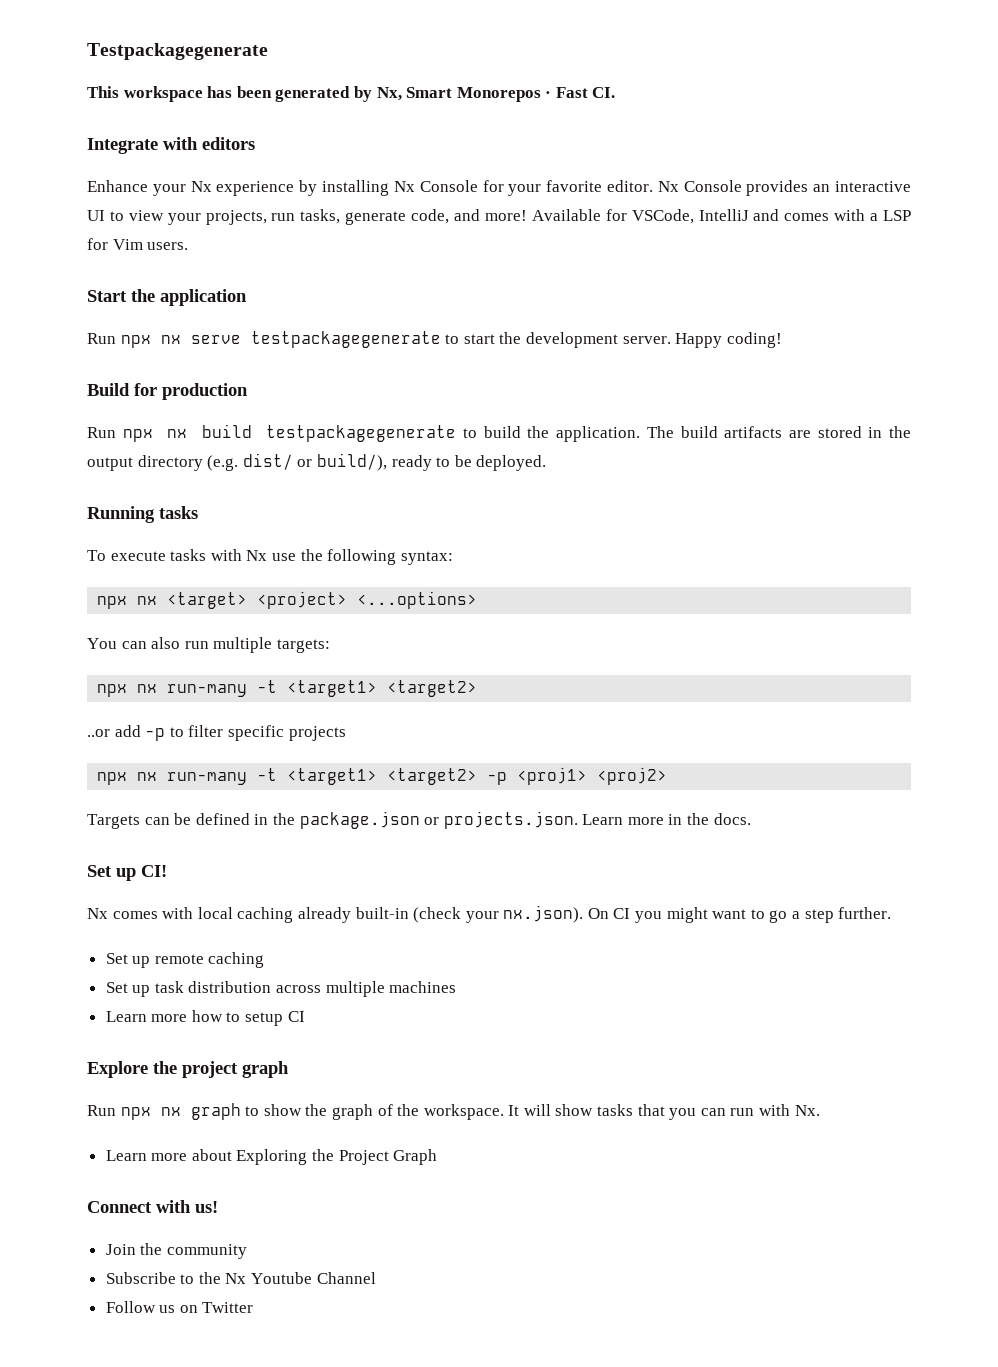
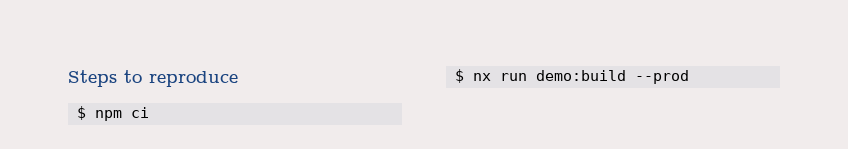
[87,43,268,60] [87,86,616,102] [87,137,255,154] [87,180,911,196] [87,209,912,225] [87,238,189,250] [87,289,247,306] [87,331,782,348] [87,383,248,400] [87,424,911,442] [87,453,547,471] [87,506,198,523] [87,549,453,565] [97,591,478,609] [87,637,330,653] [97,680,478,697] [87,725,346,741] [97,767,668,785] [87,811,751,829] [87,865,167,881] [87,905,892,923] [105,952,265,968] [105,981,457,997] [105,1010,305,1026] [87,1061,289,1078] [87,1103,820,1120] [105,1149,438,1165] [87,1200,218,1213] [105,1243,247,1259] [105,1272,376,1284] [105,1301,254,1313] Testpackagegenerate // This workspace has been generated by Nx, Smart Monorepos · Fast CI. // Integrate with editors // Enhance your Nx experience by installing Nx Console for your favorite editor. Nx Console provides an interactive UI to view your projects, run tasks, generate code, and more! Available for VSCode, IntelliJ and comes with a LSP for Vim users. // Start the application // Run npx nx serve testpackagegenerate to start the development server. Happy coding! // Build for production // Run npx nx build testpackagegenerate to build the application. The build artifacts are stored in the output directory (e.g. dist/ or build/), ready to be deployed. // Running tasks // To execute tasks with Nx use the following syntax: // npx nx <target> <project> <...options> // You can also run multiple targets: // npx nx run-many -t <target1> <target2> // ..or add -p to filter specific projects // npx nx run-many -t <target1> <target2> -p <proj1> <proj2> // Targets can be defined in the package.json or projects.json. Learn more in the docs. // Set up CI! // Nx comes with local caching already built-in (check your nx.json). On CI you might want to go a step further. // Set up remote caching // Set up task distribution across multiple machines // Learn more how to setup CI // Explore the project graph // Run npx nx graph to show the graph of the workspace. It will show tasks that you can run with Nx. // Learn more about Exploring the Project Graph // Connect with us! // Join the community // Subscribe to the Nx Youtube Channel // Follow us on Twitter -> [68,70,238,87] [77,106,150,121] [455,69,690,84] Steps to reproduce // $ npm ci // $ nx run demo:build --prod

